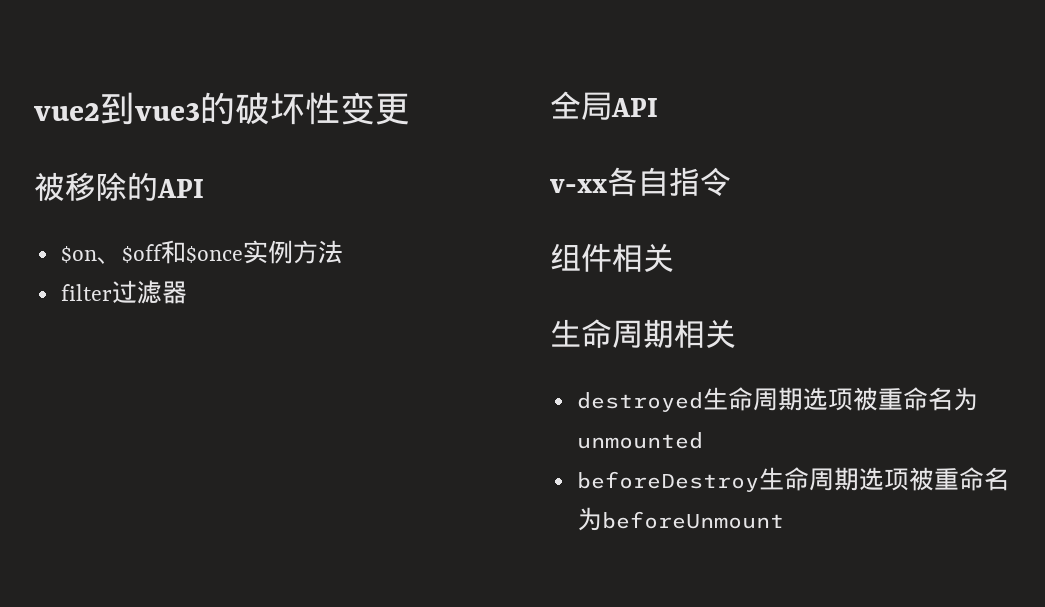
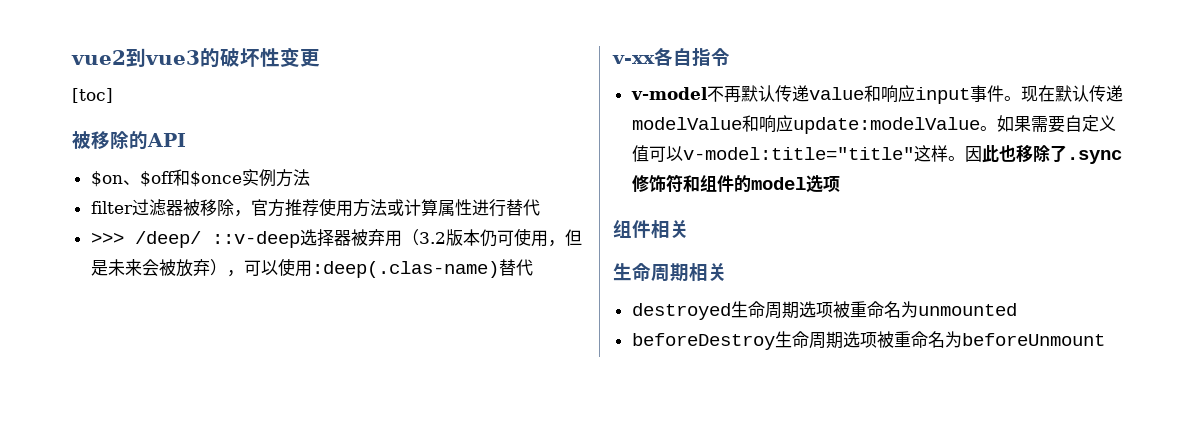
(410, 109) none -> [72,88,113,103] // [toc]
[550,91,658,120] [550,167,731,197] // 全局API // v-xx各自指令 -> [182,198,540,217] [90,228,582,248] [90,258,533,278] [612,47,730,67] [630,85,1123,104] [631,115,1116,134] [631,145,1122,164] [631,174,840,193] 被移除，官方推荐使用方法或计算属性进行替代 // >>> /deep/ ::v-deep选择器被弃用（3.2版本仍可使用，但是未来会被放弃），可以使用:deep(.clas-name)替代 // v-xx各自指令 // v-model不再默认传递value和响应input事件。现在默认传递modelValue和响应update:modelValue。如果需要自定义值可以v-model:title="title"这样。因此也移除了.sync修饰符和组件的model选项

